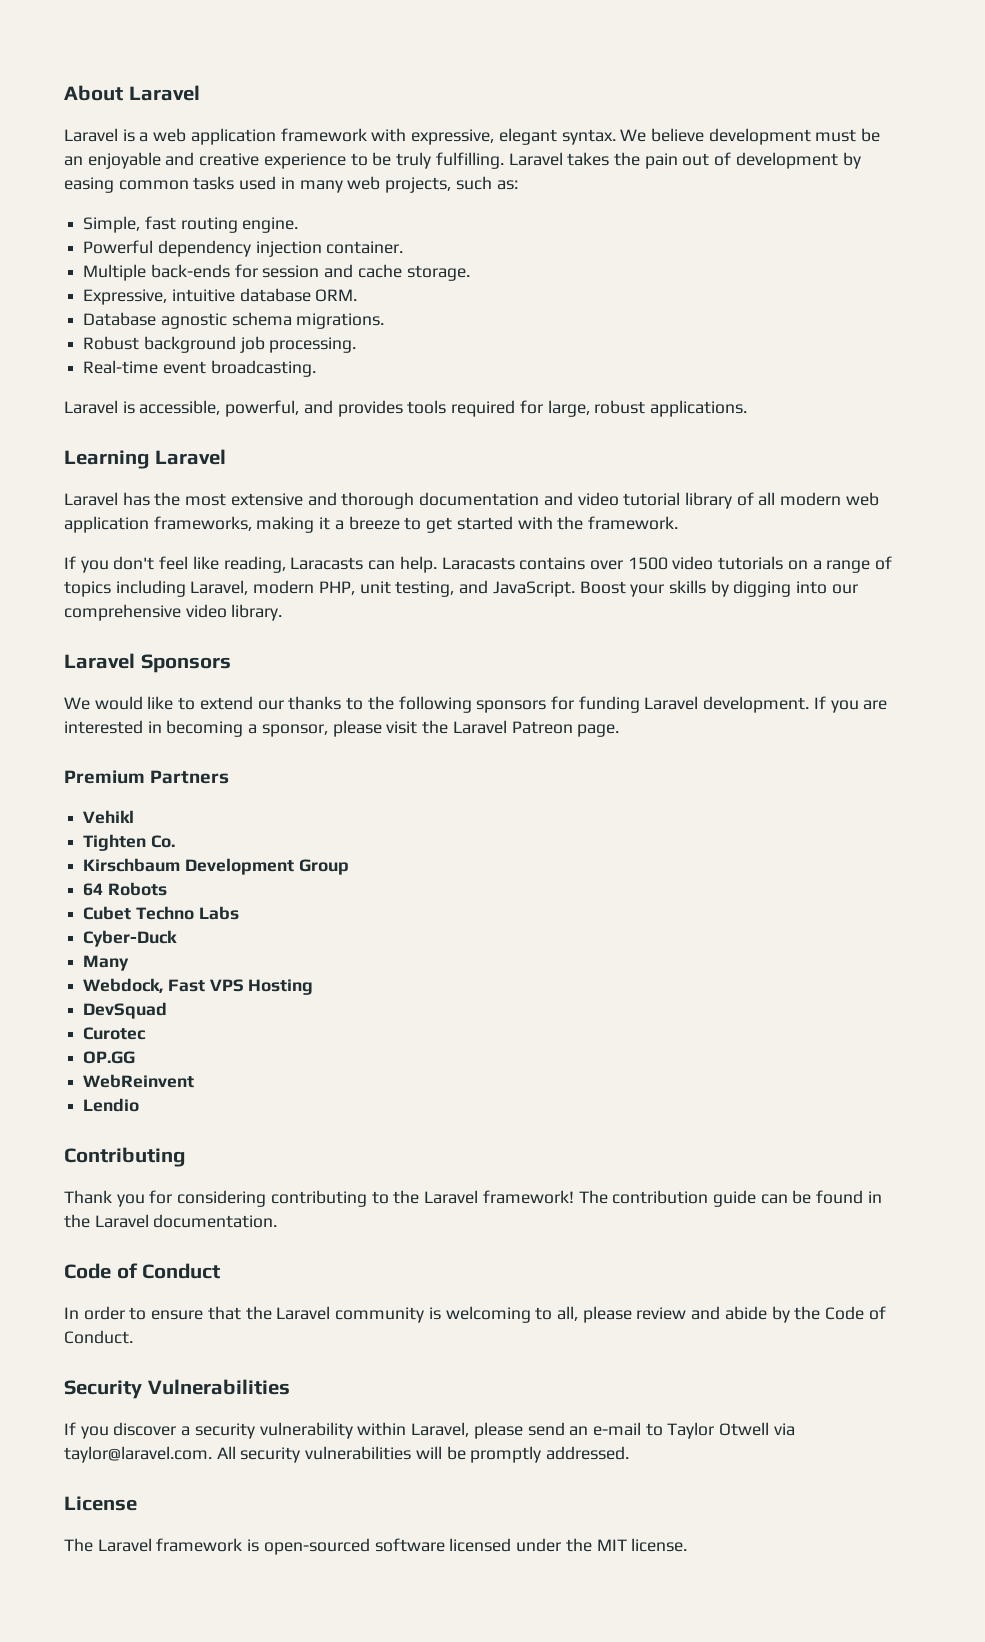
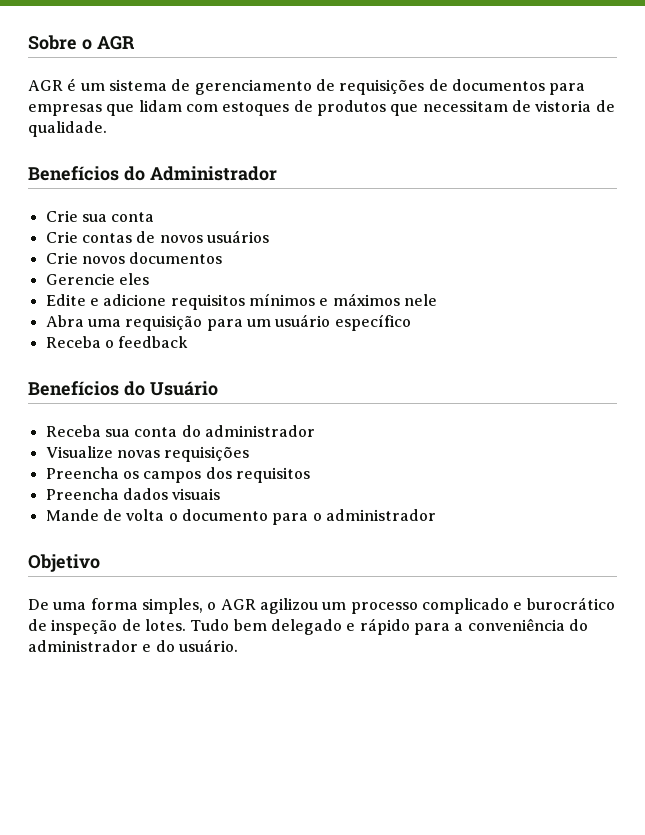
[64,85,200,101] [64,128,881,145] [64,152,861,169] [64,176,518,193] [83,216,299,233] [83,240,404,257] [83,264,470,281] [83,288,358,305] [83,312,385,329] [83,336,357,353] [83,360,316,377] [64,400,747,417] [64,449,226,469] [64,492,879,509] [64,516,678,533] [64,556,893,573] [64,580,858,597] [64,604,283,621] [64,653,231,673] [64,696,888,713] [64,720,620,737] [64,770,230,784] [83,810,135,824] [83,834,175,851] [83,858,349,875] [83,882,167,896] [83,906,239,920] [83,930,178,947] [83,955,130,971] [83,978,314,995] [83,1002,168,1019] [83,1027,147,1040] [83,1051,136,1064] [83,1074,195,1088] [83,1098,140,1112] [64,1147,185,1167] [64,1190,882,1207] [64,1214,278,1228] [64,1263,221,1279] [64,1306,886,1323] [64,1330,133,1344] [64,1379,290,1399] [64,1422,795,1439] [64,1446,630,1463] [64,1496,137,1511] [64,1538,688,1555] About Laravel // Laravel is a web application framework with expressive, elegant syntax. We believe development must be an enjoyable and creative experience to be truly fulfilling. Laravel takes the pain out of development by easing common tasks used in many web projects, such as: // Simple, fast routing engine. // Powerful dependency injection container. // Multiple back-ends for session and cache storage. // Expressive, intuitive database ORM. // Database agnostic schema migrations. // Robust background job processing. // Real-time event broadcasting. // Laravel is accessible, powerful, and provides tools required for large, robust applications. // Learning Laravel // Laravel has the most extensive and thorough documentation and video tutorial library of all modern web application frameworks, making it a breeze to get started with the framework. // If you don't feel like reading, Laracasts can help. Laracasts contains over 1500 video tutorials on a range of topics including Laravel, modern PHP, unit testing, and JavaScript. Boost your skills by digging into our comprehensive video library. // Laravel Sponsors // We would like to extend our thanks to the following sponsors for funding Laravel development. If you are interested in becoming a sponsor, please visit the Laravel Patreon page. // Premium Partners // Vehikl // Tighten Co. // Kirschbaum Development Group // 64 Robots // Cubet Techno Labs // Cyber-Duck // Many // Webdock, Fast VPS Hosting // DevSquad // Curotec // OP.GG // WebReinvent // Lendio // Contributing // Thank you for considering contributing to the Laravel framework! The contribution guide can be found in the Laravel documentation. // Code of Conduct // In order to ensure that the Laravel community is welcoming to all, please review and abide by the Code of Conduct. // Security Vulnerabilities // If you discover a security vulnerability within Laravel, please send an e-mail to Taylor Otwell via taylor@laravel.com. All security vulnerabilities will be promptly addressed. // License // The Laravel framework is open-sourced software licensed under the MIT license. -> [28,35,135,50] [28,78,586,95] [28,100,615,116] [28,121,107,137] [28,166,277,181] [45,210,155,222] [45,230,269,243] [45,252,223,264] [45,273,149,285] [45,293,437,310] [45,314,411,331] [45,336,189,348] [28,381,218,396] [45,425,315,437] [45,446,250,462] [45,467,310,483] [45,488,221,500] [45,509,436,525] [28,554,100,572] [28,597,615,614] [28,618,588,635] [28,639,238,652] Sobre o AGR // AGR é um sistema de gerenciamento de requisições de documentos para empresas que lidam com estoques de produtos que necessitam de vistoria de qualidade. // Benefícios do Administrador // Crie sua conta // Crie contas de novos usuários // Crie novos documentos // Gerencie eles // Edite e adicione requisitos mínimos e máximos nele // Abra uma requisição para um usuário específico // Receba o feedback // Benefícios do Usuário // Receba sua conta do administrador // Visualize novas requisições // Preencha os campos dos requisitos // Preencha dados visuais // Mande de volta o documento para o administrador // Objetivo // De uma forma simples, o AGR agilizou um processo complicado e burocrático de inspeção de lotes. Tudo bem delegado e rápido para a conveniência do administrador e do usuário.

